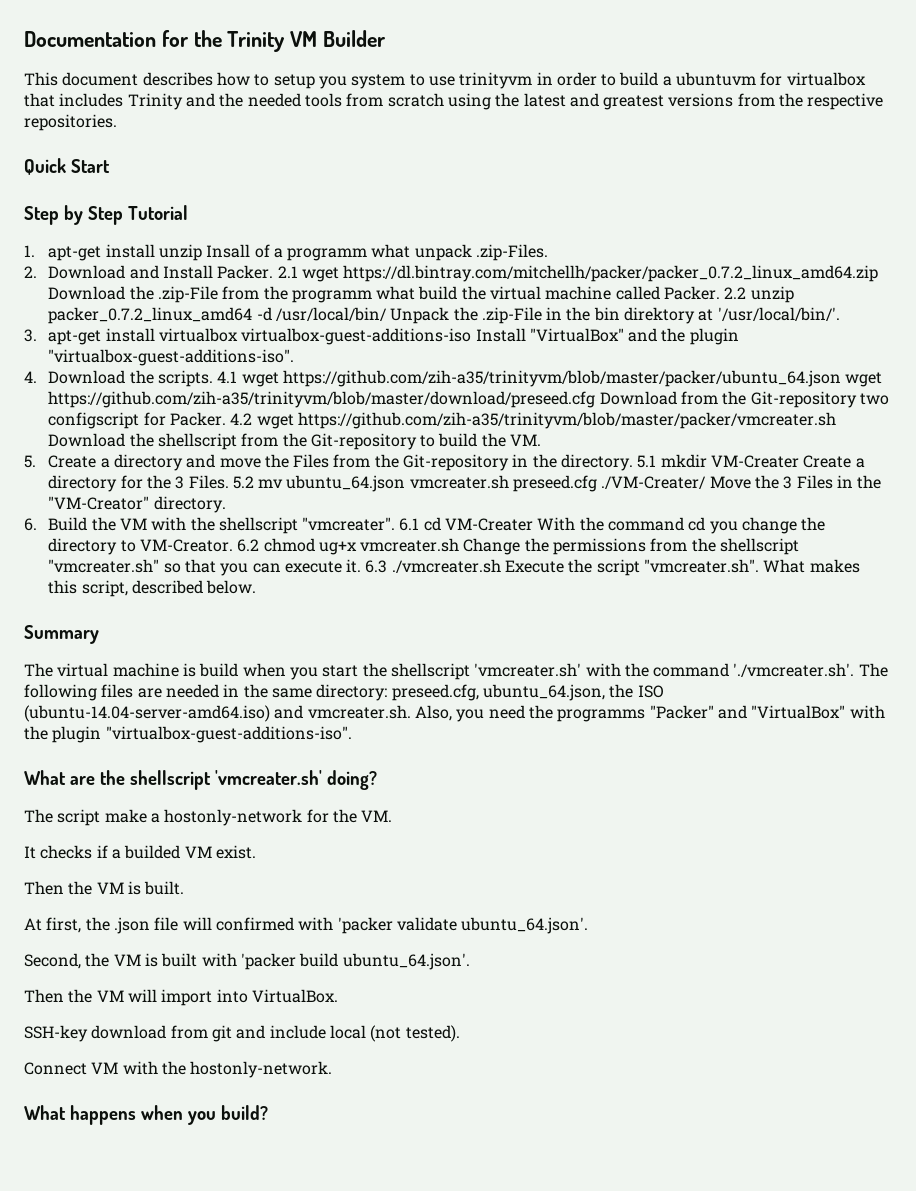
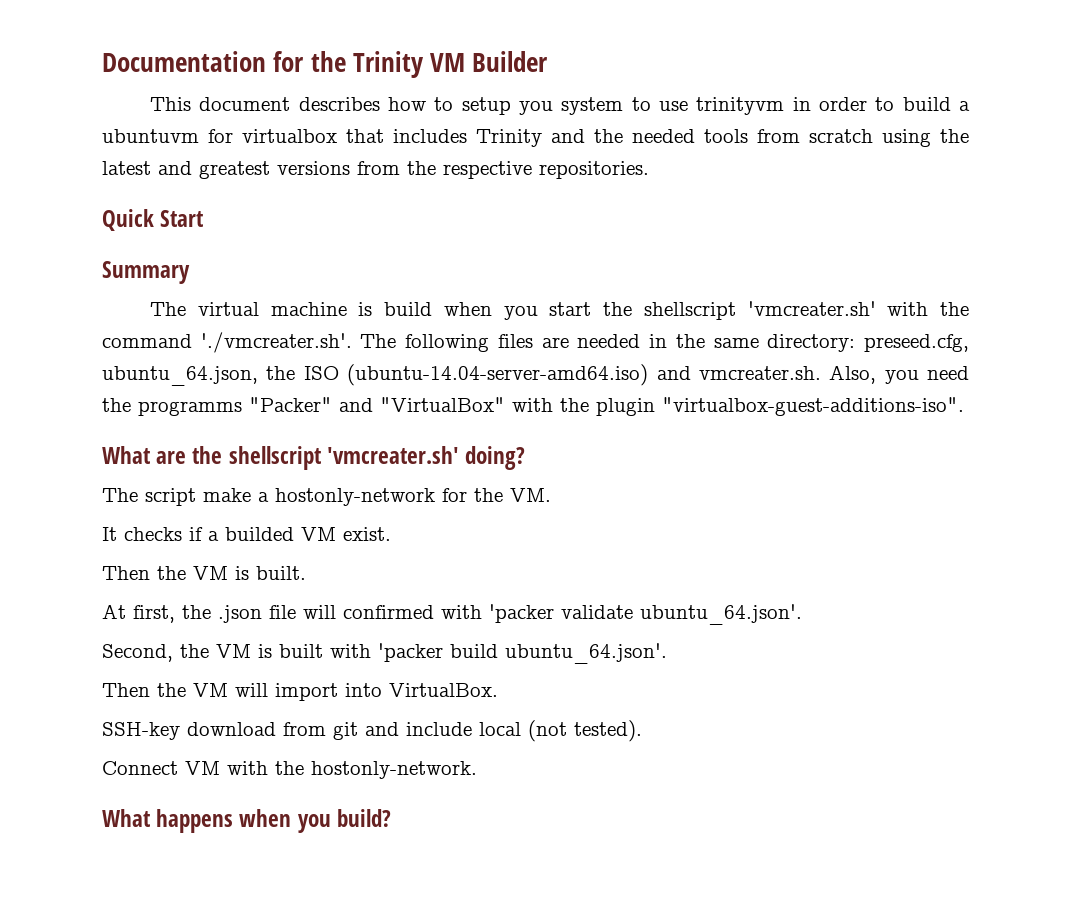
[24,205,188,225] [24,244,549,261] [24,265,879,282] [48,286,794,303] [48,307,840,324] [24,328,739,345] [48,349,295,366] [24,370,883,387] [48,391,889,408] [48,412,836,429] [48,433,542,450] [24,454,865,471] [48,475,882,492] [48,496,226,513] [24,517,826,534] [48,538,800,555] [48,559,860,576] [48,580,257,597] // Step by Step Tutorial // 1. apt-get install unzip Insall of a programm what unpack .zip-Files. // 2. Download and Install Packer. 2.1 wget https://dl.bintray.com/mitchellh/packer/packer_0.7.2_linux_amd64.zip Download the .zip-File from the programm what build the virtual machine called Packer. 2.2 unzip packer_0.7.2_linux_amd64 -d /usr/local/bin/ Unpack the .zip-File in the bin direktory at '/usr/local/bin/'. // 3. apt-get install virtualbox virtualbox-guest-additions-iso Install "VirtualBox" and the plugin "virtualbox-guest-additions-iso". // 4. Download the scripts. 4.1 wget https://github.com/zih-a35/trinityvm/blob/master/packer/ubuntu_64.json wget https://github.com/zih-a35/trinityvm/blob/master/download/preseed.cfg Download from the Git-repository two configscript for Packer. 4.2 wget https://github.com/zih-a35/trinityvm/blob/master/packer/vmcreater.sh Download the shellscript from the Git-repository to build the VM. // 5. Create a directory and move the Files from the Git-repository in the directory. 5.1 mkdir VM-Creater Create a directory for the 3 Files. 5.2 mv ubuntu_64.json vmcreater.sh preseed.cfg ./VM-Creater/ Move the 3 Files in the "VM-Creator" directory. // 6. Build the VM with the shellscript "vmcreater". 6.1 cd VM-Creater With the command cd you change the directory to VM-Creator. 6.2 chmod ug+x vmcreater.sh Change the permissions from the shellscript "vmcreater.sh" so that you can execute it. 6.3 ./vmcreater.sh Execute the script "vmcreater.sh". What makes this script, described below. -> (204, 218) none

